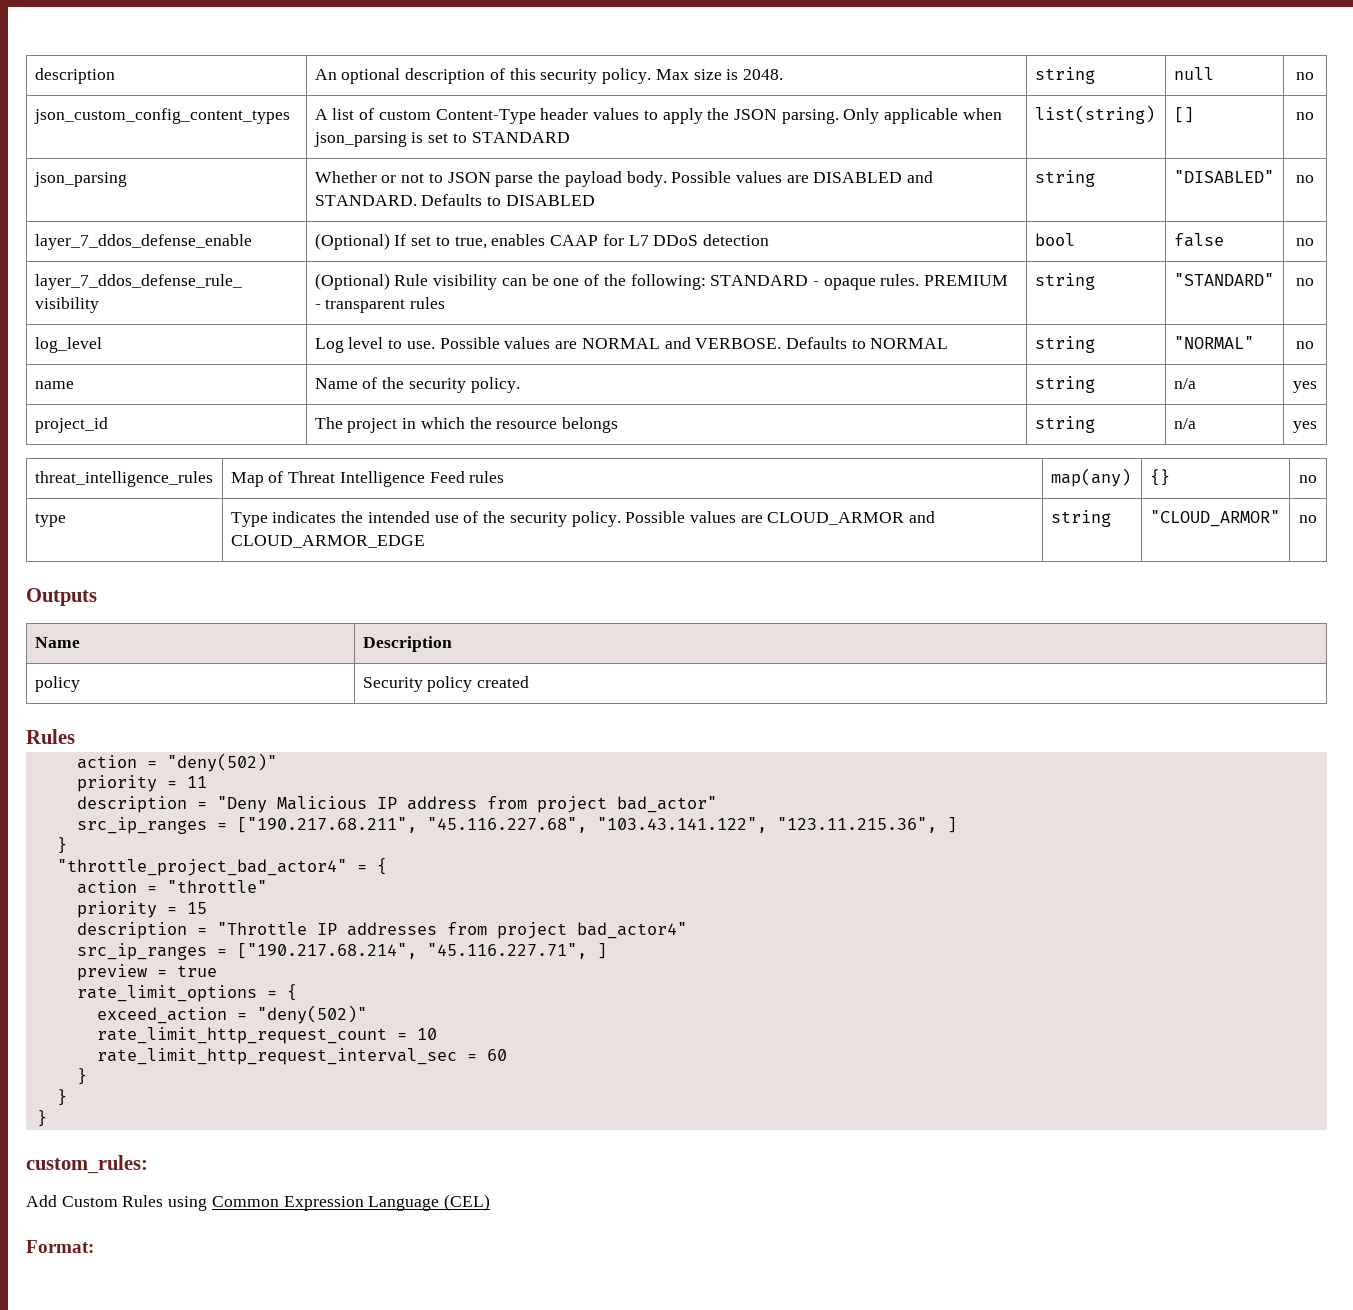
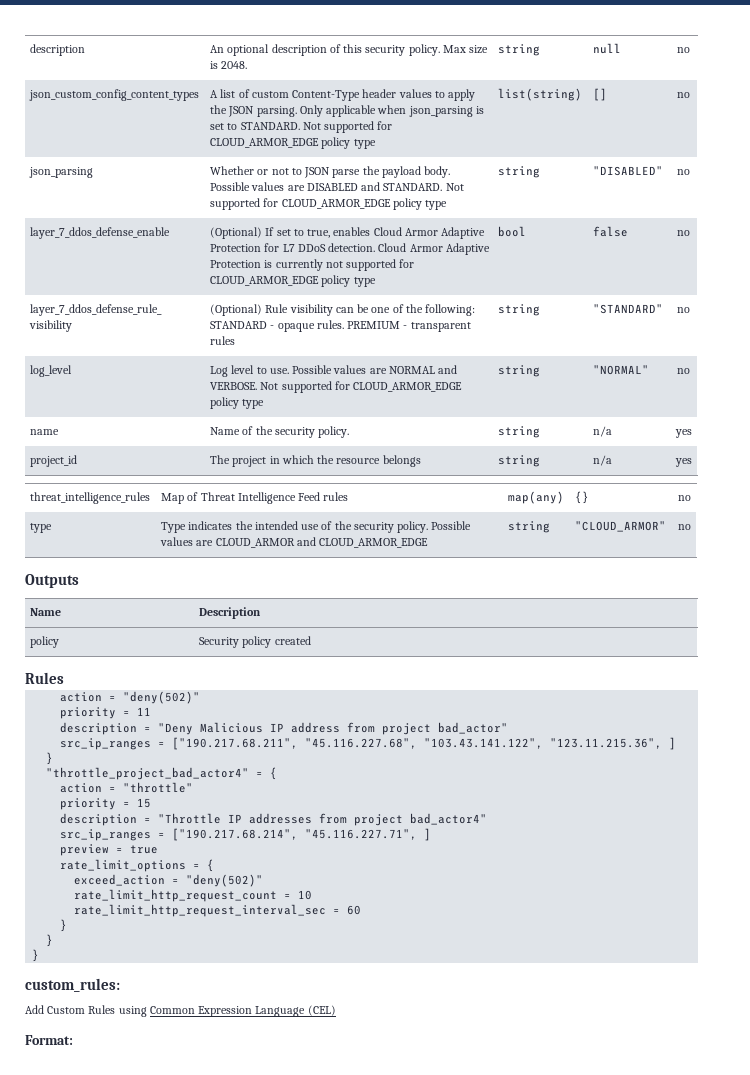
[471,132,570,143] STANDARD -> [240,121,393,133] [210,137,376,149] STANDARD. Not supported for CLOUD_ARMOR_EDGE policy type
[421,194,595,206] Defaults to DISABLED -> [445,183,464,191] [210,198,448,210] Not supported for CLOUD_ARMOR_EDGE policy type
[550,234,769,246] CAAP for L7 DDoS detection -> [373,227,485,239] [210,243,490,255] [210,259,415,271] [210,275,376,287] Cloud Armor Adaptive Protection for L7 DDoS detection. Cloud Armor Adaptive Protection is currently not supported for CLOUD_ARMOR_EDGE policy type
[785,337,949,349] Defaults to NORMAL -> [260,381,463,393] [210,397,265,409] Not supported for CLOUD_ARMOR_EDGE policy type

